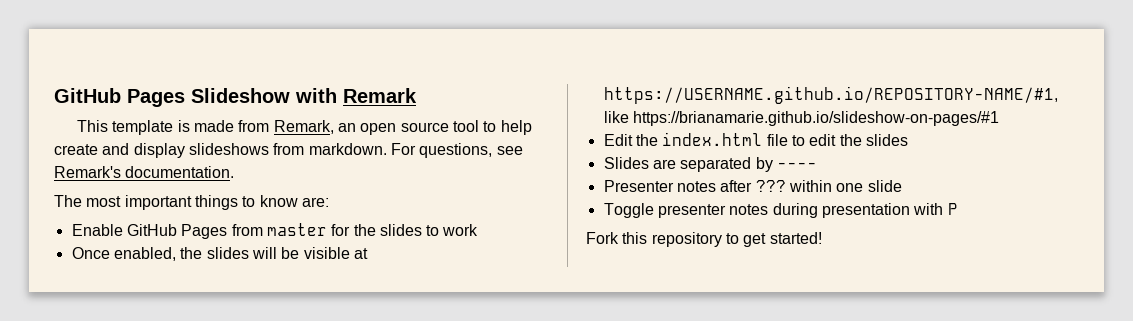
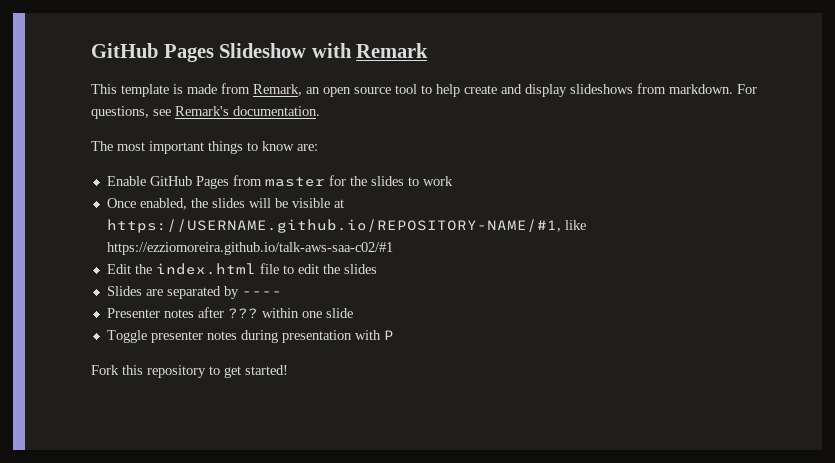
[632,111,999,126] https://brianamarie.github.io/slideshow-on-pages/#1 -> [106,242,393,255] https://ezziomoreira.github.io/talk-aws-saa-c02/#1

